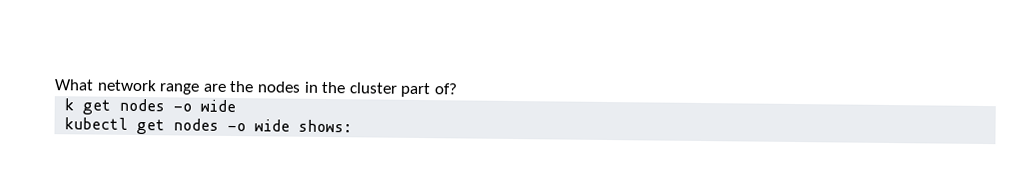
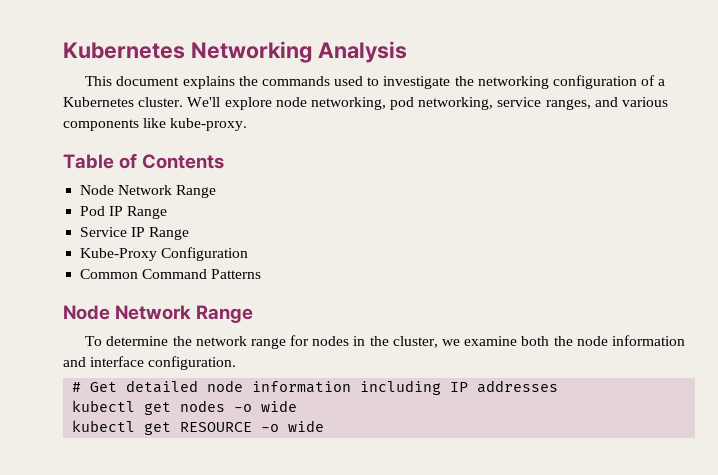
[54,79,458,98] [64,98,75,111] What network range are the nodes in the cluster part of? // k -> [63,41,407,63] [85,75,666,89] [63,97,669,110] [63,118,248,131] [63,153,225,169] [80,185,217,198] [80,206,168,219] [80,227,190,240] [80,247,249,261] [80,269,262,279] [63,305,254,323] [85,335,685,349] [63,356,237,370] [72,380,559,395] [72,400,136,412] Kubernetes Networking Analysis // This document explains the commands used to investigate the networking configuration of a Kubernetes cluster. We'll explore node networking, pod networking, service ranges, and various components like kube-proxy. // Table of Contents // Node Network Range // Pod IP Range // Service IP Range // Kube-Proxy Configuration // Common Command Patterns // Node Network Range // To determine the network range for nodes in the cluster, we examine both the node information and interface configuration. // # Get detailed node information including IP addresses // kubectl
[173,118,353,133] nodes -o wide shows: -> [180,420,325,432] RESOURCE -o wide

